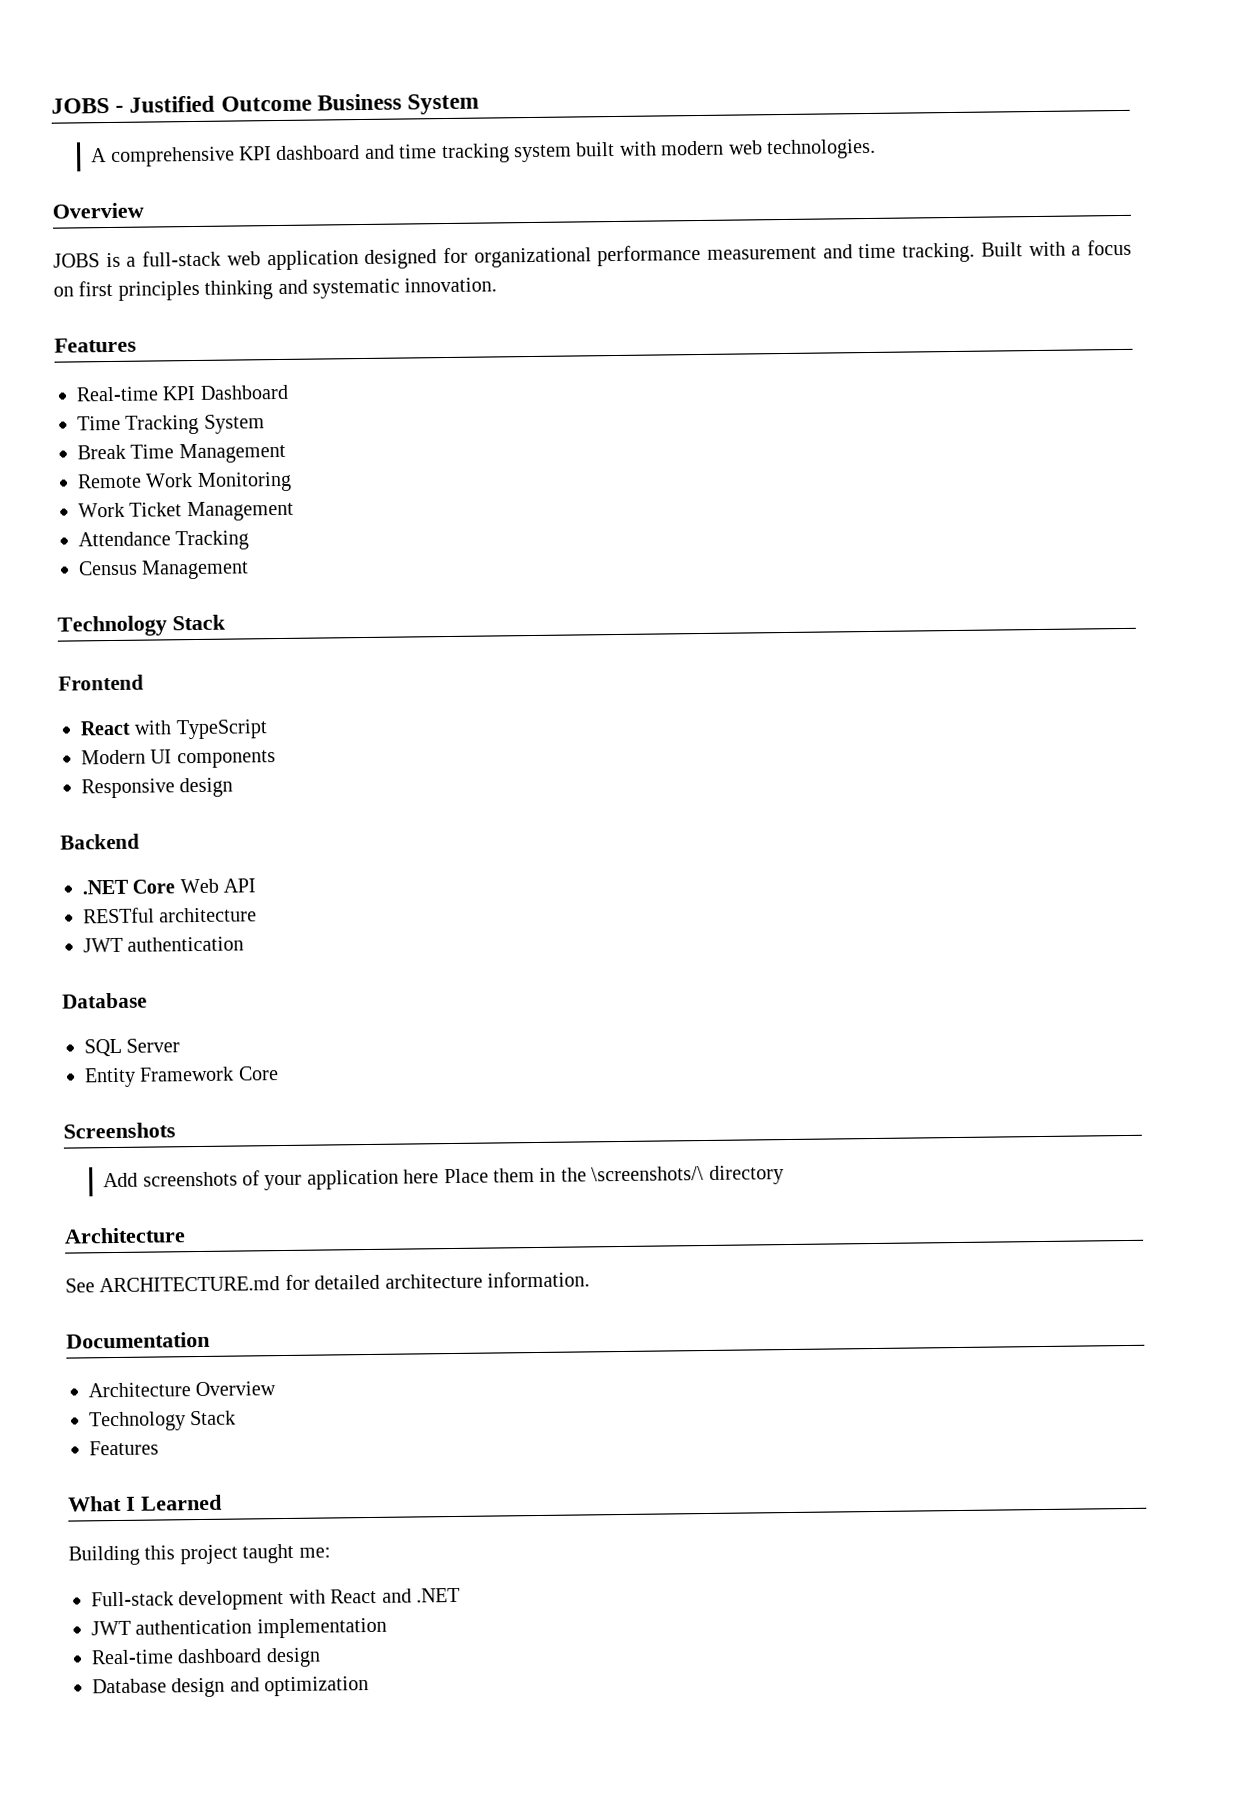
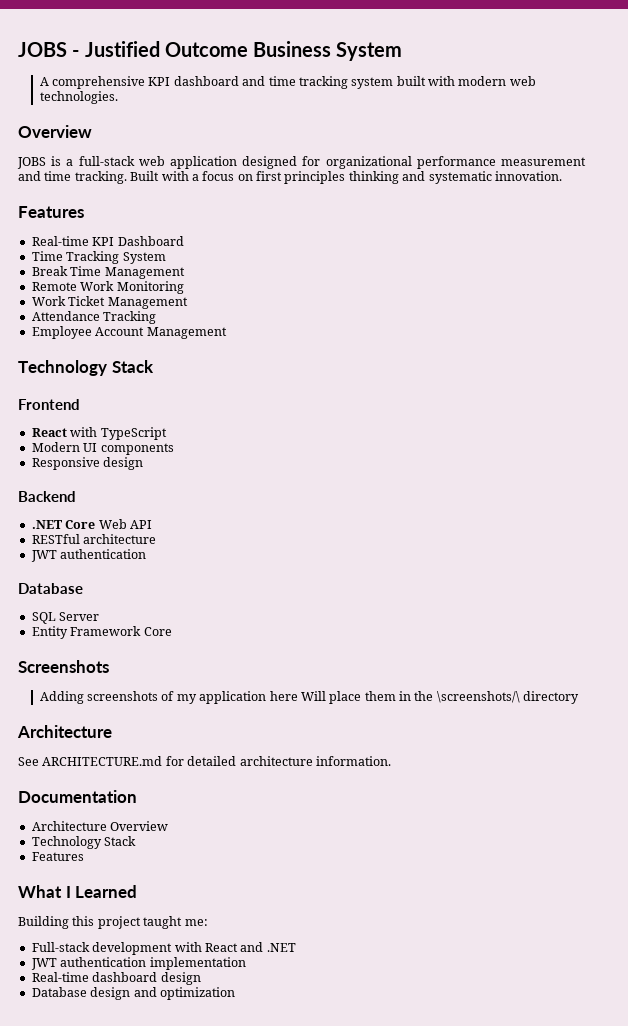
[78,560,138,576] Census -> [31,326,145,339] Employee Account
[103,1172,139,1188] Add -> [39,691,84,704] Adding
[264,1174,303,1191] your -> [176,694,197,704] my
[443,1168,489,1184] Place -> [300,691,362,704] Will place

